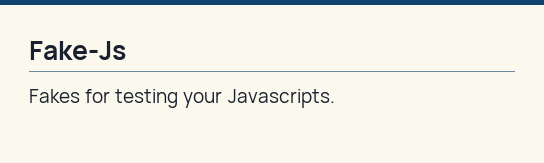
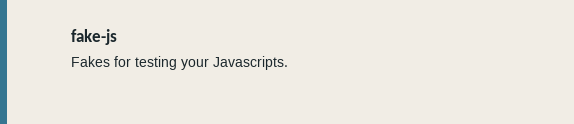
[29,41,126,60] Fake-Js -> [71,29,117,45] fake-js

